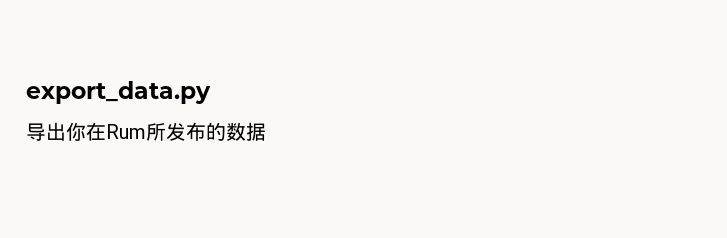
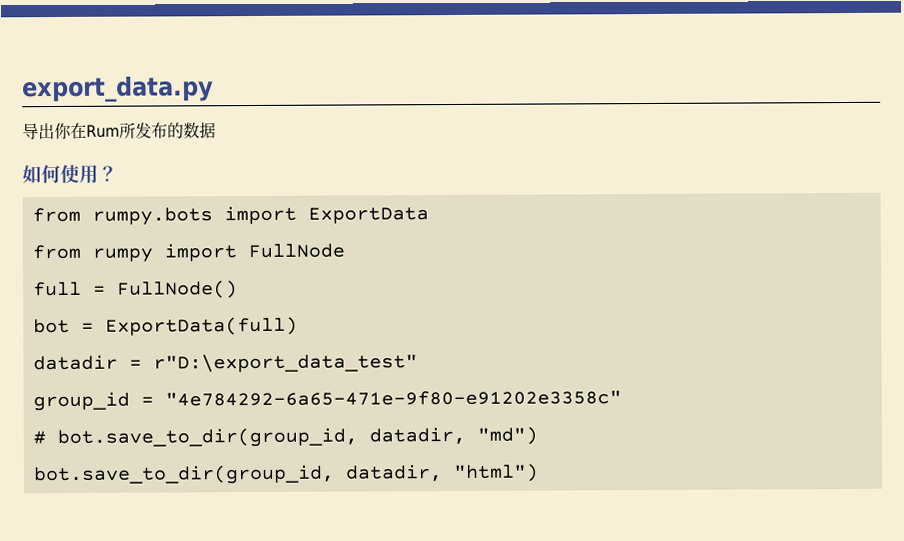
(266, 131) none -> [22,164,118,184] [31,205,429,226] [31,243,345,263] [32,280,238,299] [32,316,298,336] [32,353,418,373] [32,390,622,412] [32,426,538,449] [32,463,539,486] // 如何使用？ // from rumpy.bots import ExportData // from rumpy import FullNode // full = FullNode() // bot = ExportData(full) // datadir = r"D:\export_data_test" // group_id = "4e784292-6a65-471e-9f80-e91202e3358c" // # bot.save_to_dir(group_id, datadir, "md") // bot.save_to_dir(group_id, datadir, "html")

